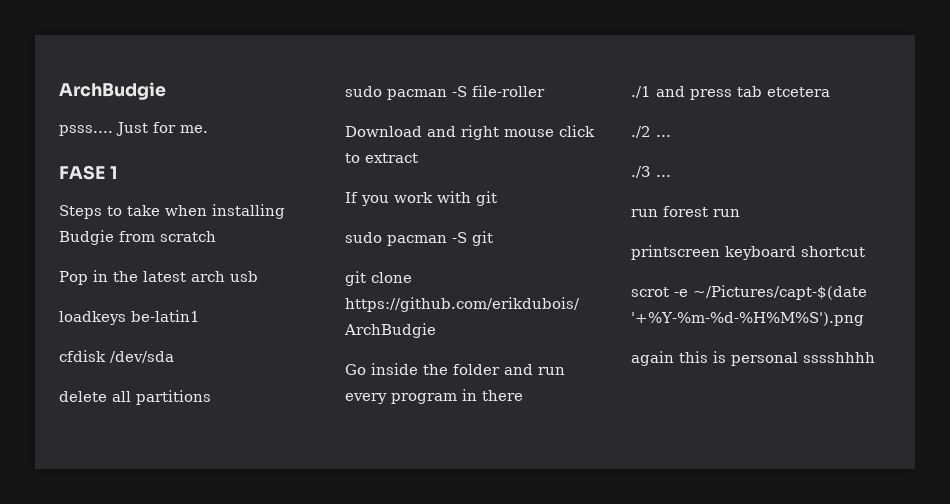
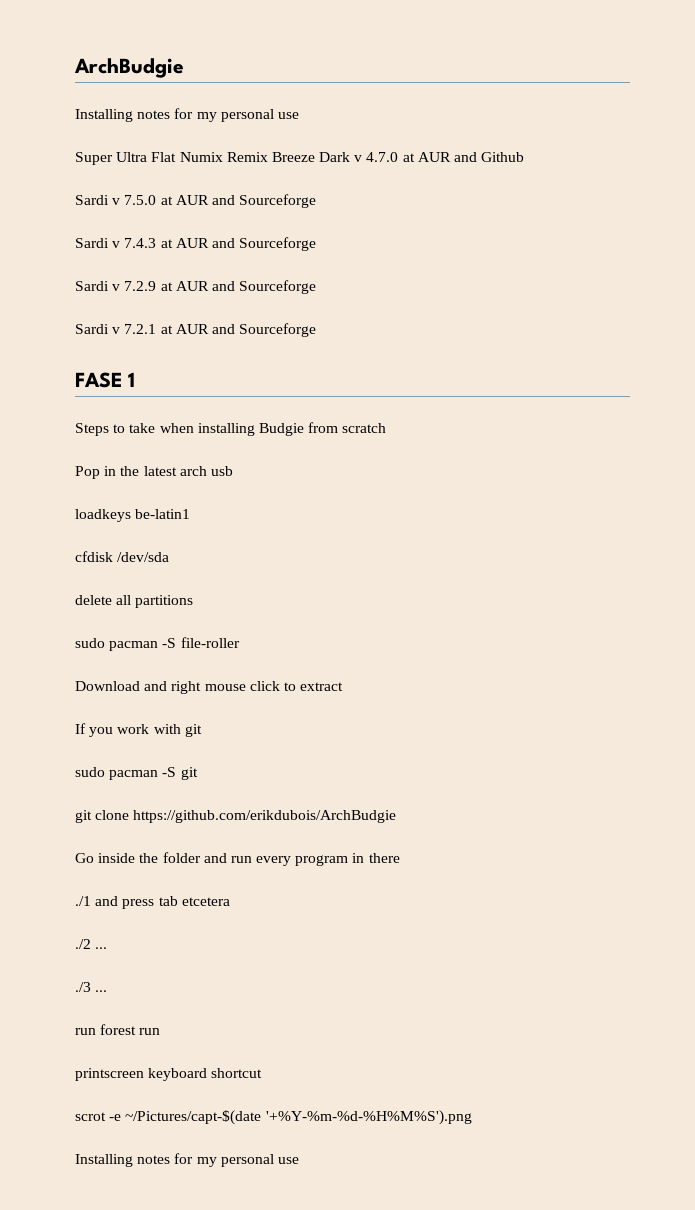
[59,122,208,136] psss.... Just for me. -> [75,108,299,122] [75,152,525,165] [75,194,317,208] [75,237,317,251] [75,280,317,294] [75,323,317,337] Installing notes for my personal use // Super Ultra Flat Numix Remix Breeze Dark v 4.7.0 at AUR and Github // Sardi v 7.5.0 at AUR and Sourceforge // Sardi v 7.4.3 at AUR and Sourceforge // Sardi v 7.2.9 at AUR and Sourceforge // Sardi v 7.2.1 at AUR and Sourceforge
[631,351,875,366] again this is personal sssshhhh -> [75,1153,299,1167] Installing notes for my personal use

